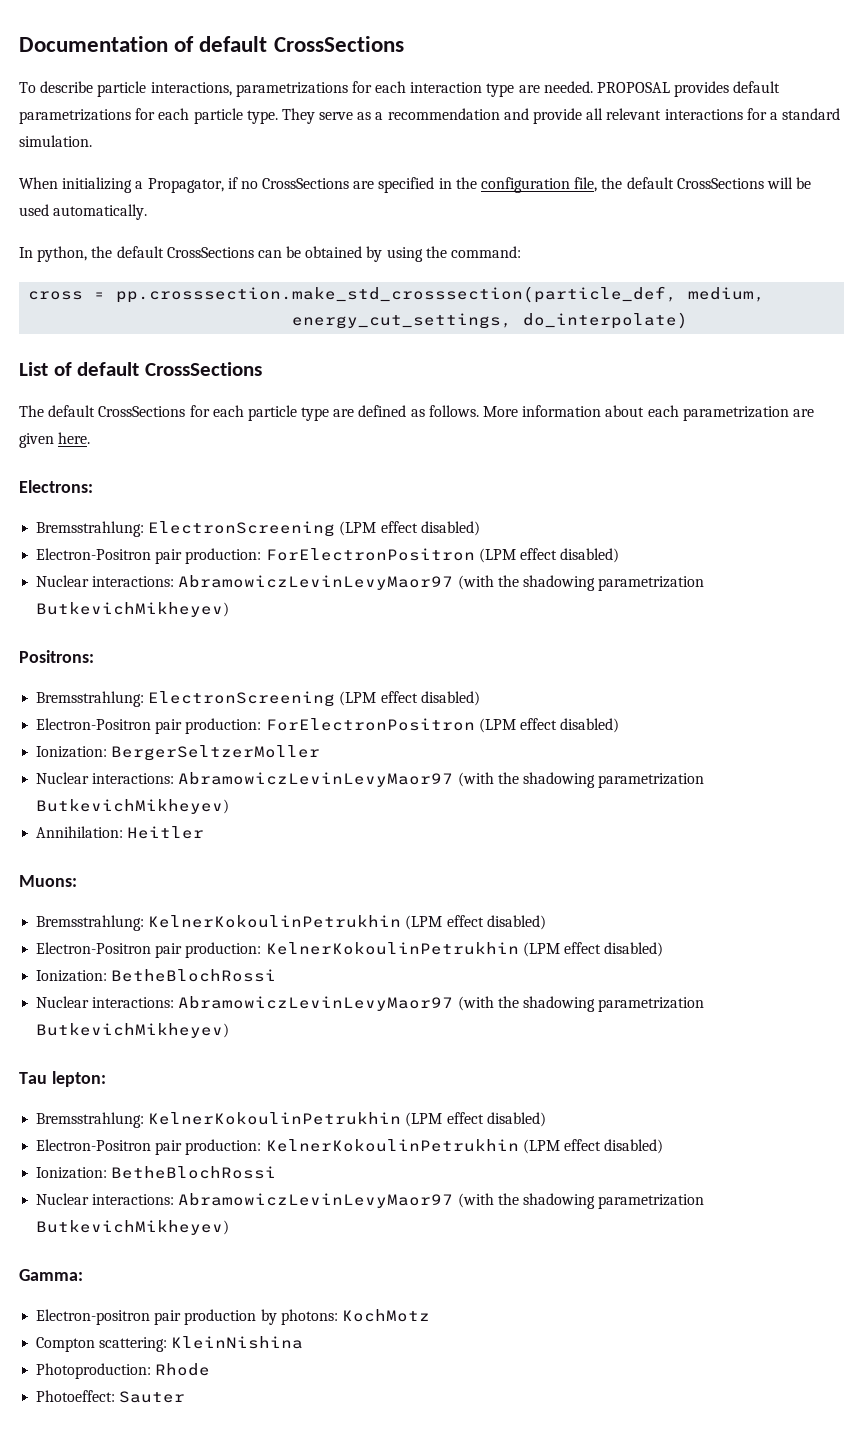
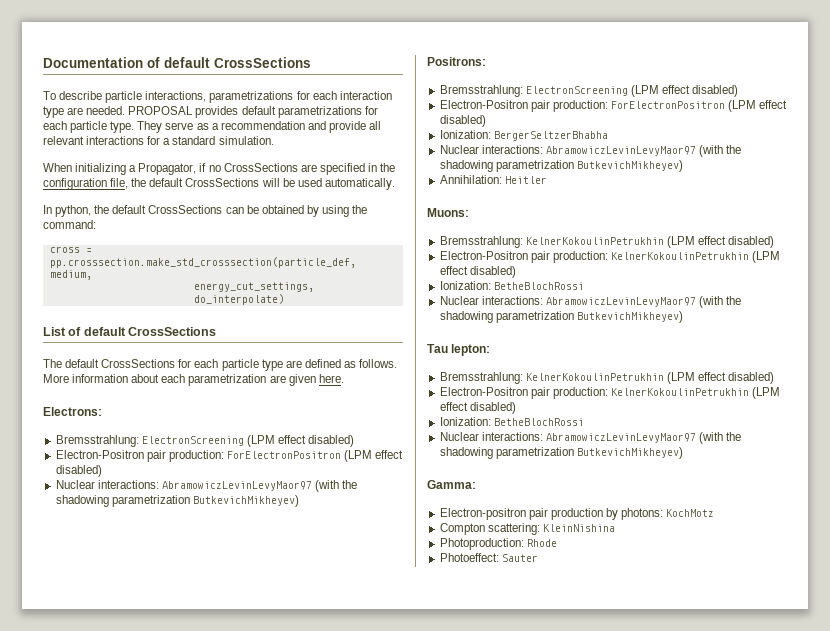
[111,745,321,761] BergerSeltzerMoller -> [493,131,608,141] BergerSeltzerBhabha

